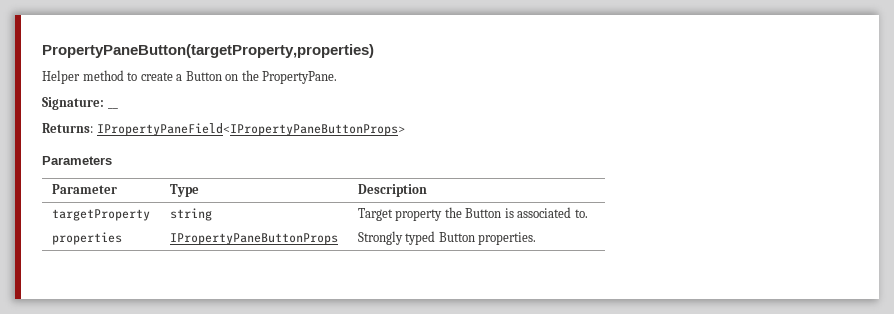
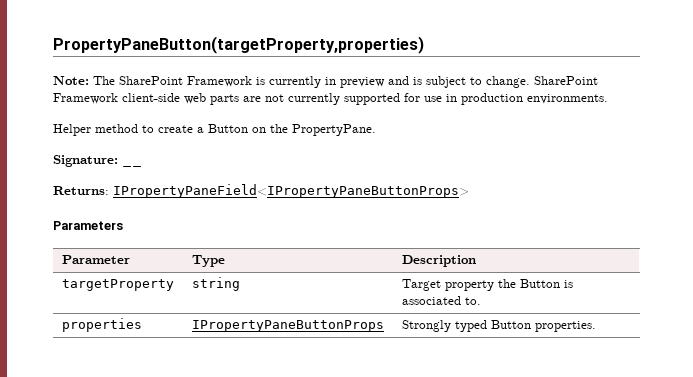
(374, 51) none -> [53,76,598,88] [53,93,608,105] // Note: The SharePoint Framework is currently in preview and is subject to change. SharePoint Framework client-side web parts are not currently supported for use in production environments.

